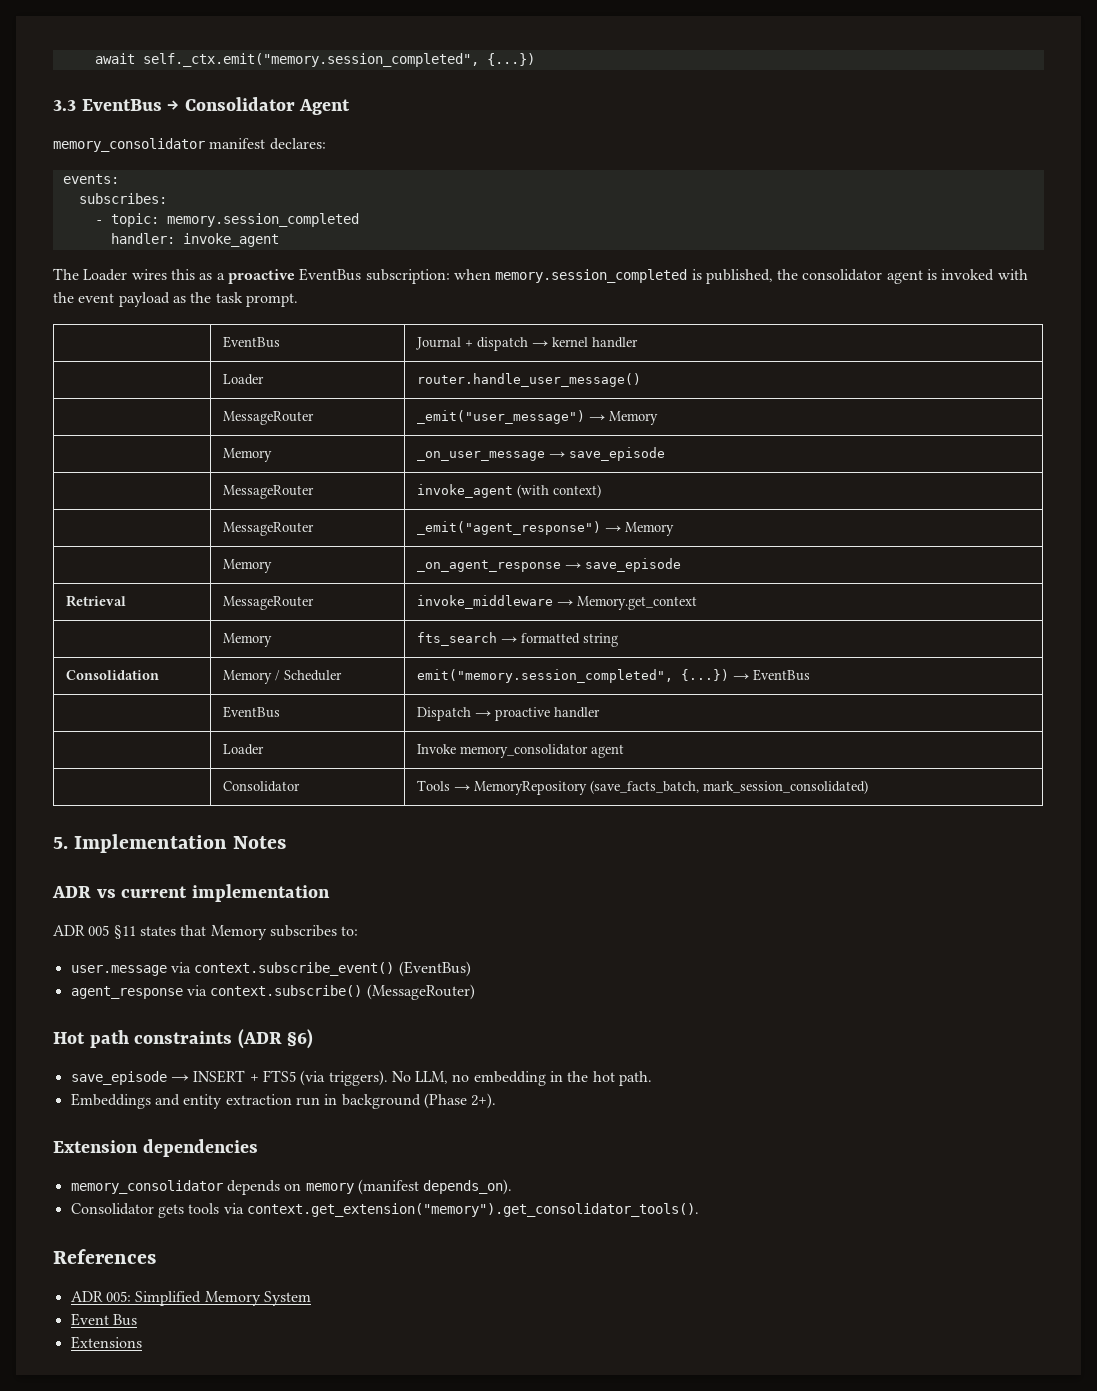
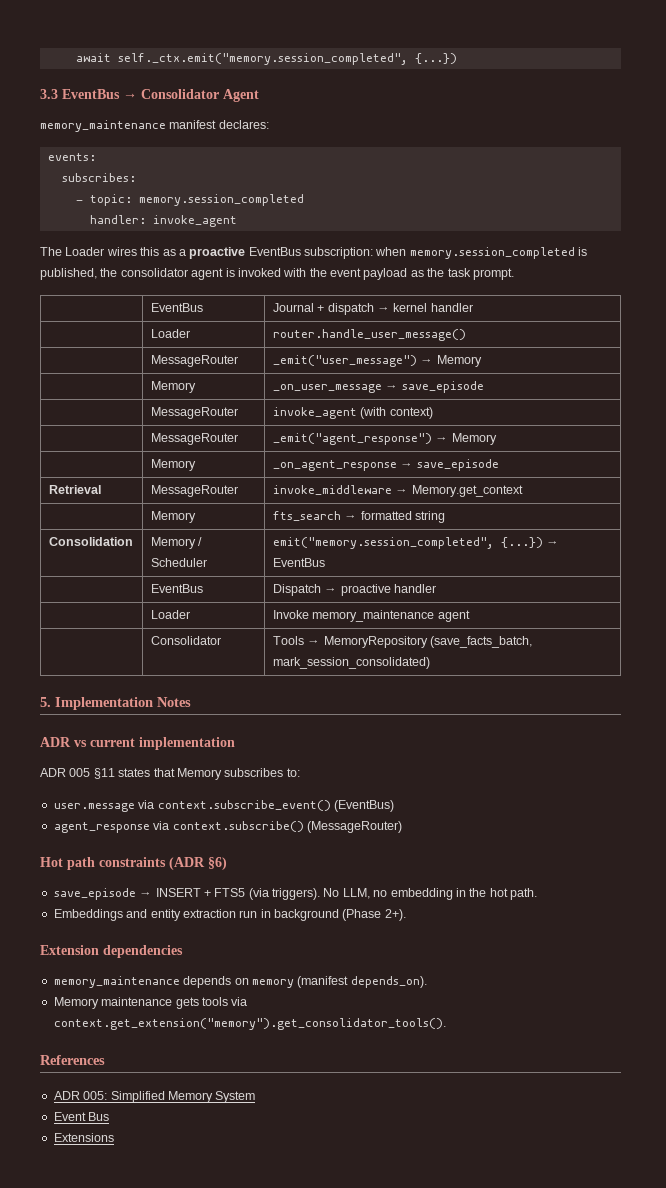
[53,138,205,152] memory_consolidator -> [40,120,166,132] memory_maintenance
[459,744,588,758] memory_consolidator -> [312,610,435,622] memory_maintenance
[70,1180,223,1194] memory_consolidator -> [53,976,180,988] memory_maintenance
[70,1203,154,1215] Consolidator -> [53,997,173,1009] Memory maintenance

